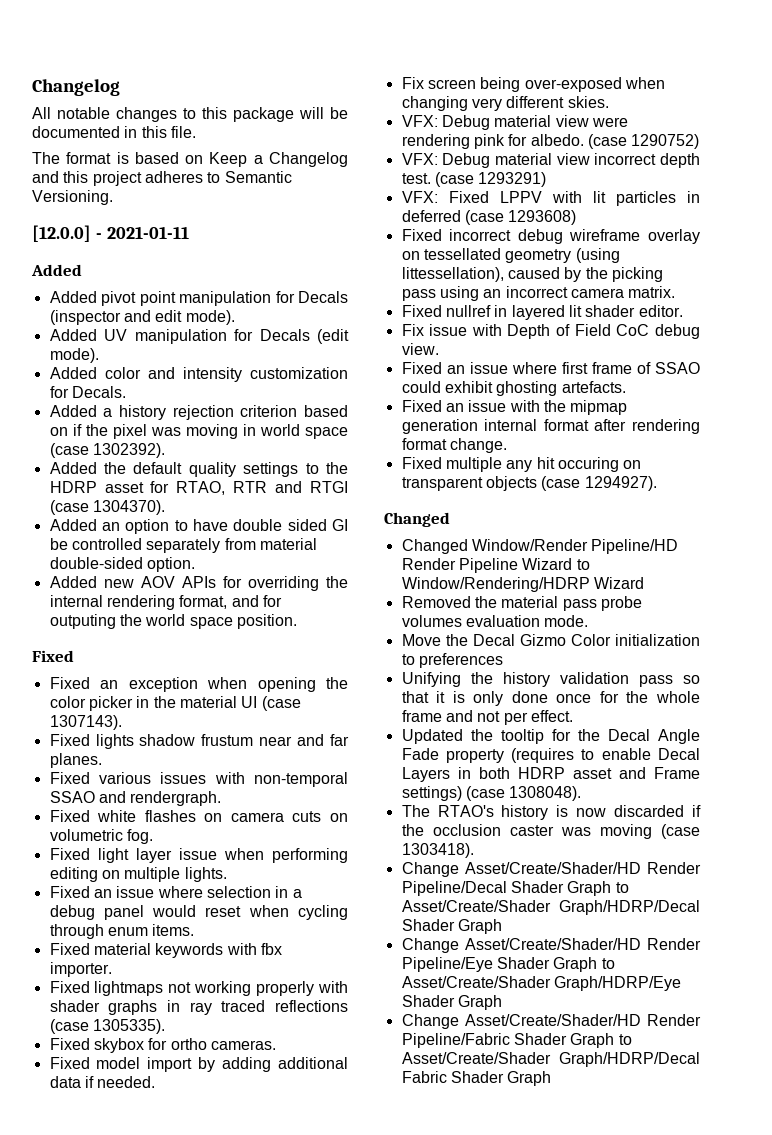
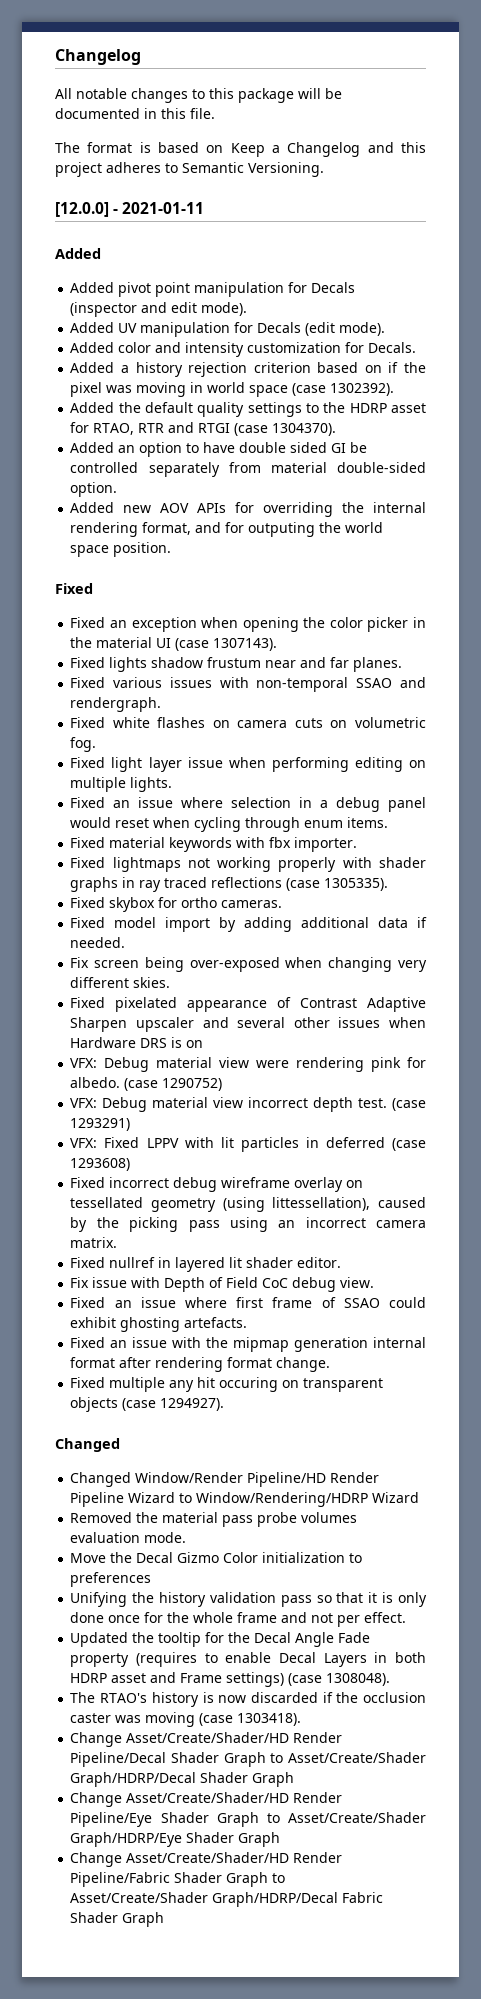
(609, 102) none -> [70,997,427,1012] [70,1017,426,1032] [70,1037,204,1048] // Fixed pixelated appearance of Contrast Adaptive Sharpen upscaler and several other issues when Hardware DRS is on

